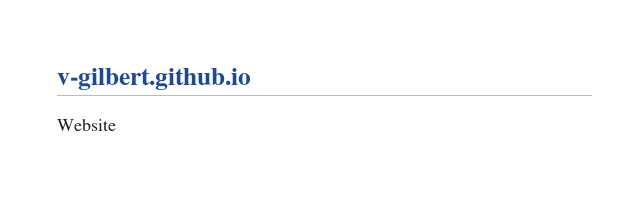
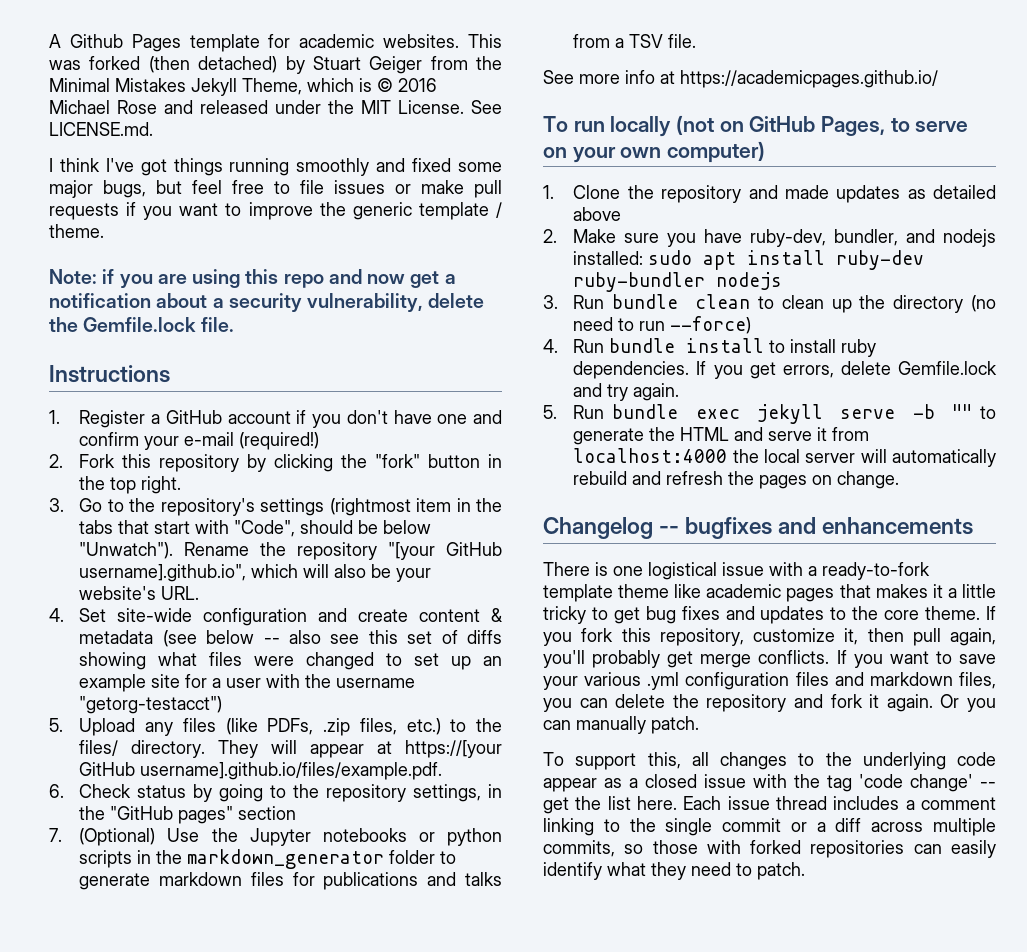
[57,68,251,90] [57,119,116,131] v-gilbert.github.io // Website -> [49,34,502,52] [49,56,502,74] [49,78,437,96] [49,100,502,114] [49,122,153,136] [49,158,503,176] [49,180,502,198] [49,202,502,220] [49,224,104,238] [49,269,456,288] [49,293,485,312] [49,317,234,332] [49,365,170,383] [49,410,502,428] [79,432,320,450] [49,454,502,472] [79,476,182,494] [49,498,502,516] [79,520,432,537] [79,542,502,560] [79,564,432,582] [79,586,200,600] [49,608,502,626] [79,630,502,647] [79,652,502,670] [79,674,416,692] [79,696,223,714] [49,718,502,736] [79,740,502,758] [79,762,443,780] [49,784,502,802] [79,806,297,824] [49,828,502,846] [79,849,457,869] [79,872,503,890] [573,34,697,48] [543,70,938,88] [543,115,969,137] [543,141,766,163] [543,185,996,203] [573,207,622,221] [543,229,996,247] [573,250,925,270] [573,272,783,292] [543,294,996,313] [573,316,752,334] [543,338,877,357] [573,361,997,379] [573,383,680,401] [543,404,996,424] [573,427,870,445] [573,448,996,467] [573,471,900,489] [543,517,974,539] [543,562,930,580] [543,584,996,602] [543,606,997,624] [543,628,996,646] [543,650,996,668] [543,672,996,690] [543,694,997,712] [543,716,699,734] [543,752,996,770] [543,774,996,792] [543,796,996,814] [543,818,996,836] [543,840,996,858] [543,862,805,880] A Github Pages template for academic websites. This was forked (then detached) by Stuart Geiger from the Minimal Mistakes Jekyll Theme, which is © 2016 Michael Rose and released under the MIT License. See LICENSE.md. // I think I've got things running smoothly and fixed some major bugs, but feel free to file issues or make pull requests if you want to improve the generic template / theme. // Note: if you are using this repo and now get a notification about a security vulnerability, delete the Gemfile.lock file. // Instructions // 1. Register a GitHub account if you don't have one and confirm your e-mail (required!) // 2. Fork this repository by clicking the "fork" button in the top right. // 3. Go to the repository's settings (rightmost item in the tabs that start with "Code", should be below "Unwatch"). Rename the repository "[your GitHub username].github.io", which will also be your website's URL. // 4. Set site-wide configuration and create content & metadata (see below -- also see this set of diffs showing what files were changed to set up an example site for a user with the username "getorg-testacct") // 5. Upload any files (like PDFs, .zip files, etc.) to the files/ directory. They will appear at https://[your GitHub username].github.io/files/example.pdf. // 6. Check status by going to the repository settings, in the "GitHub pages" section // 7. (Optional) Use the Jupyter notebooks or python scripts in the markdown_generator folder to generate markdown files for publications and talks from a TSV file. // See more info at https://academicpages.github.io/ // To run locally (not on GitHub Pages, to serve on your own computer) // 1. Clone the repository and made updates as detailed above // 2. Make sure you have ruby-dev, bundler, and nodejs installed: sudo apt install ruby-dev ruby-bundler nodejs // 3. Run bundle clean to clean up the directory (no need to run --force) // 4. Run bundle install to install ruby dependencies. If you get errors, delete Gemfile.lock and try again. // 5. Run bundle exec jekyll serve -b "" to generate the HTML and serve it from localhost:4000 the local server will automatically rebuild and refresh the pages on change. // Changelog -- bugfixes and enhancements // There is one logistical issue with a ready-to-fork template theme like academic pages that makes it a little tricky to get bug fixes and updates to the core theme. If you fork this repository, customize it, then pull again, you'll probably get merge conflicts. If you want to save your various .yml configuration files and markdown files, you can delete the repository and fork it again. Or you can manually patch. // To support this, all changes to the underlying code appear as a closed issue with the tag 'code change' -- get the list here. Each issue thread includes a comment linking to the single commit or a diff across multiple commits, so those with forked repositories can easily identify what they need to patch.

